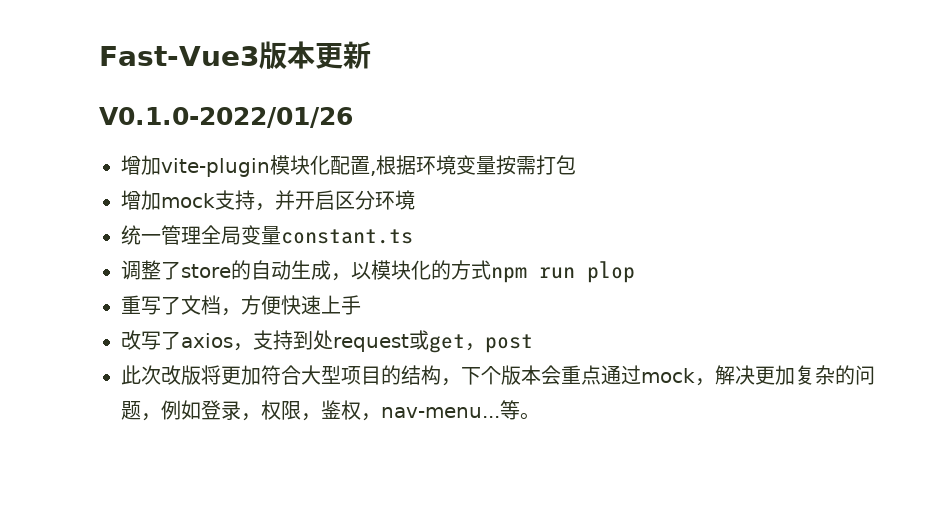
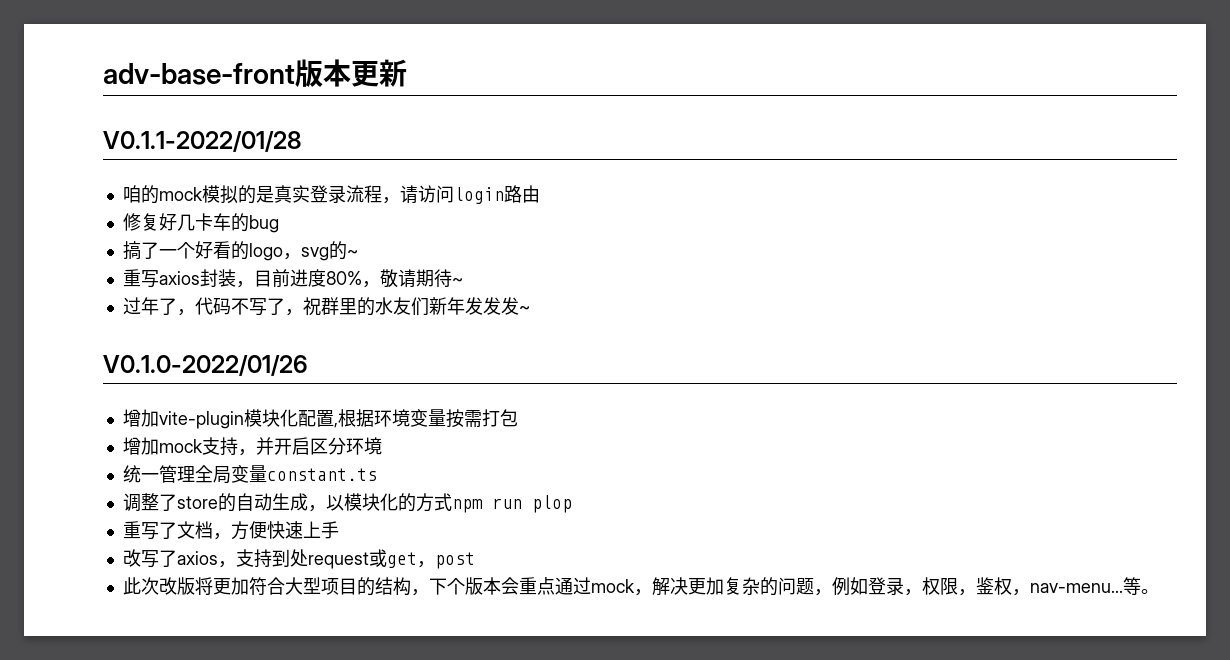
[99,46,259,66] Fast-Vue3 -> [103,63,295,85] adv-base-front
(371, 55) none -> [103,131,301,152] [122,185,540,204] [122,213,279,233] [122,241,358,261] [122,269,463,288] [122,297,530,316] // V0.1.1-2022/01/28 // 咱的mock模拟的是真实登录流程，请访问login路由 // 修复好几卡车的bug // 搞了一个好看的logo，svg的~ // 重写axios封装，目前进度80%，敬请期待~ // 过年了，代码不写了，祝群里的水友们新年发发发~

